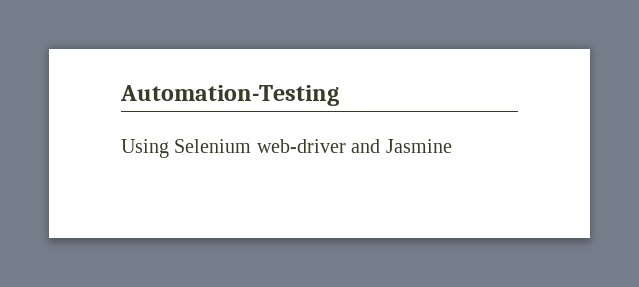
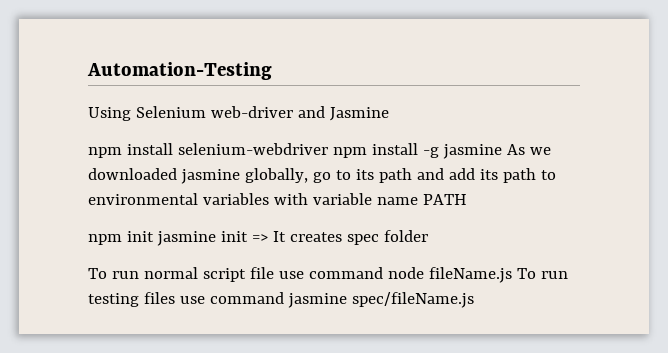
(452, 146) none -> [88,143,551,159] [88,168,556,184] [88,193,467,205] [88,230,428,246] [88,267,568,283] [88,292,474,308] // npm install selenium-webdriver npm install -g jasmine As we downloaded jasmine globally, go to its path and add its path to environmental variables with variable name PATH // npm init jasmine init => It creates spec folder // To run normal script file use command node fileName.js To run testing files use command jasmine spec/fileName.js

